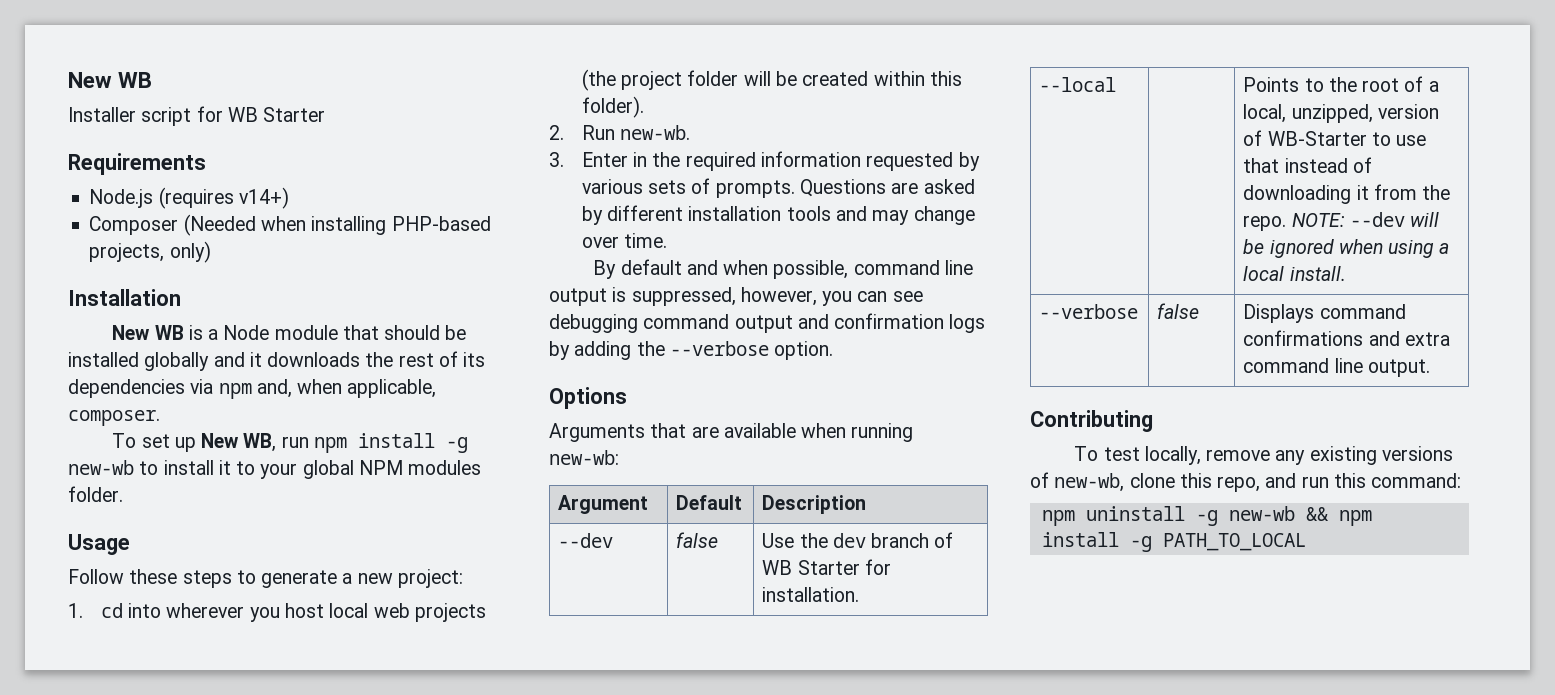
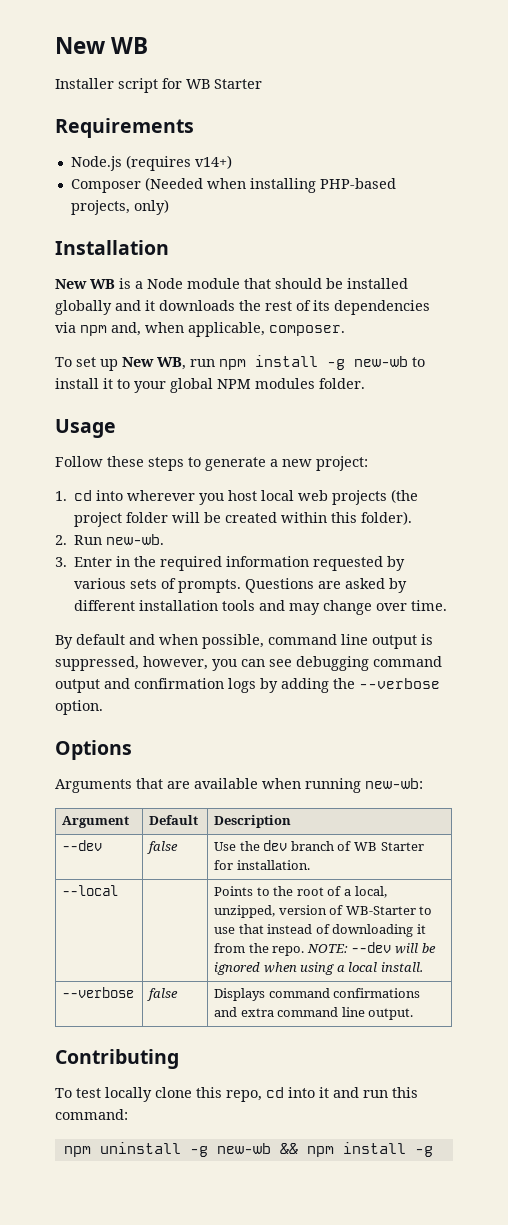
[1144,446,1453,465] [1030,472,1261,492] locally, remove any existing versions of new-wb, clone this repo, -> [105,1087,329,1102] locally clone this repo, cd into it
[1162,533,1306,551] PATH_TO_LOCAL -> (433, 1151) none

